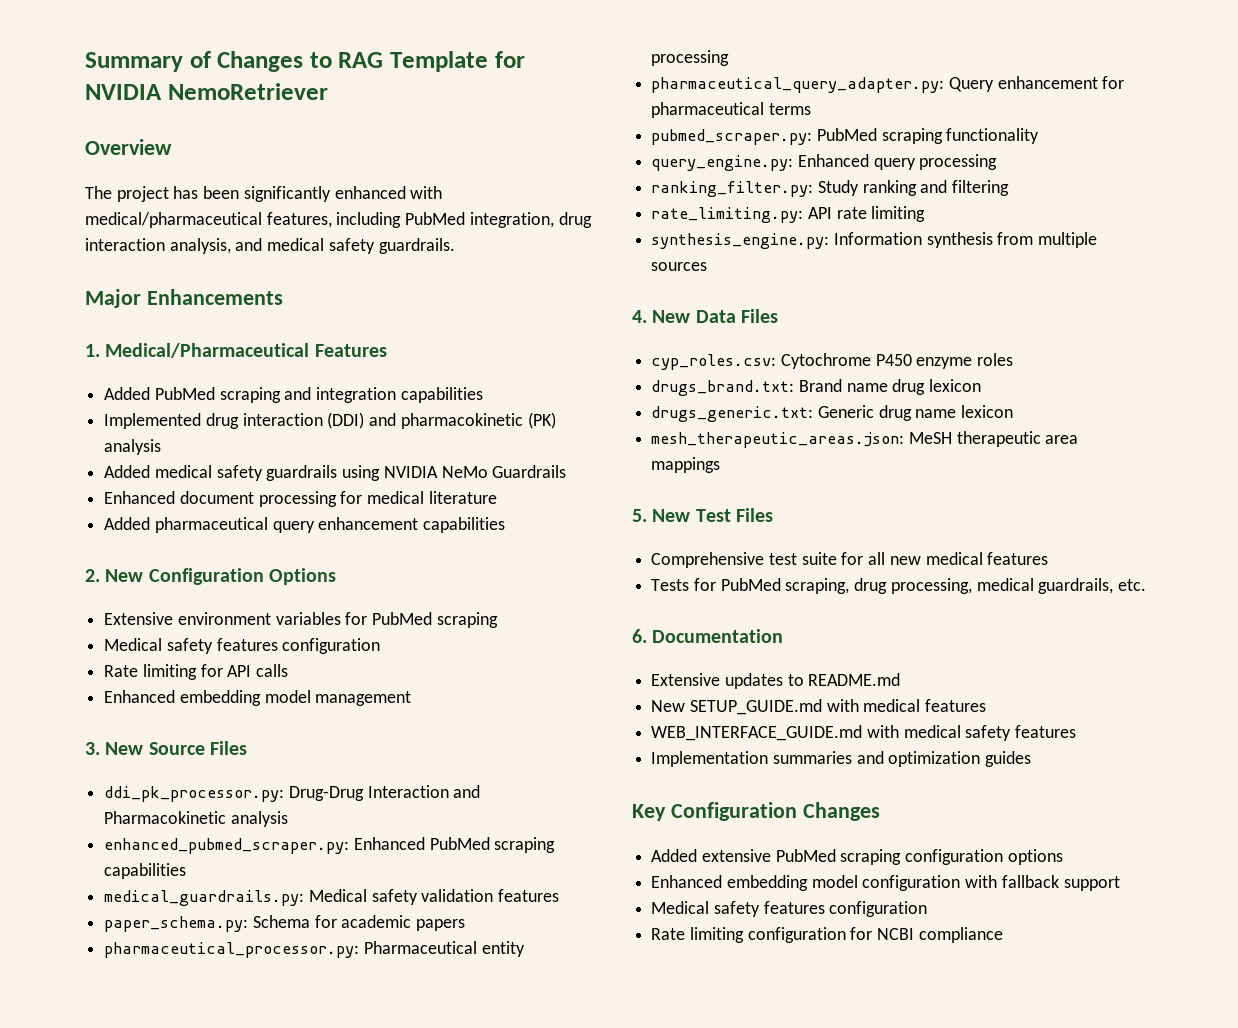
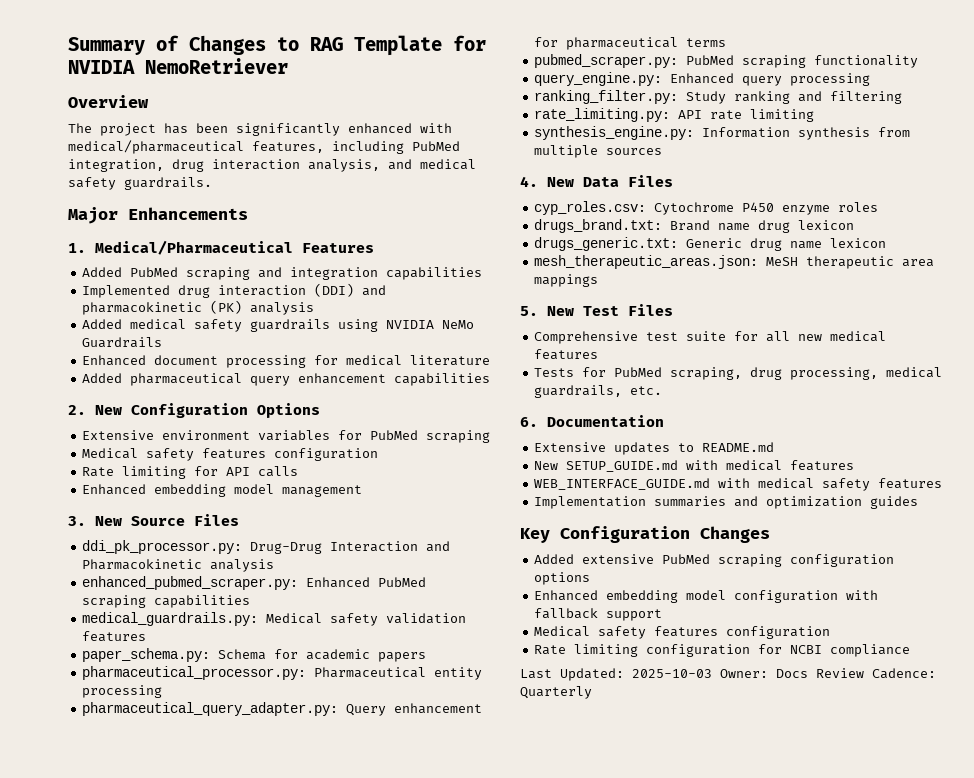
(1003, 935) none -> [520,668,936,681] [520,686,592,699] // Last Updated: 2025-10-03 Owner: Docs Review Cadence: Quarterly

